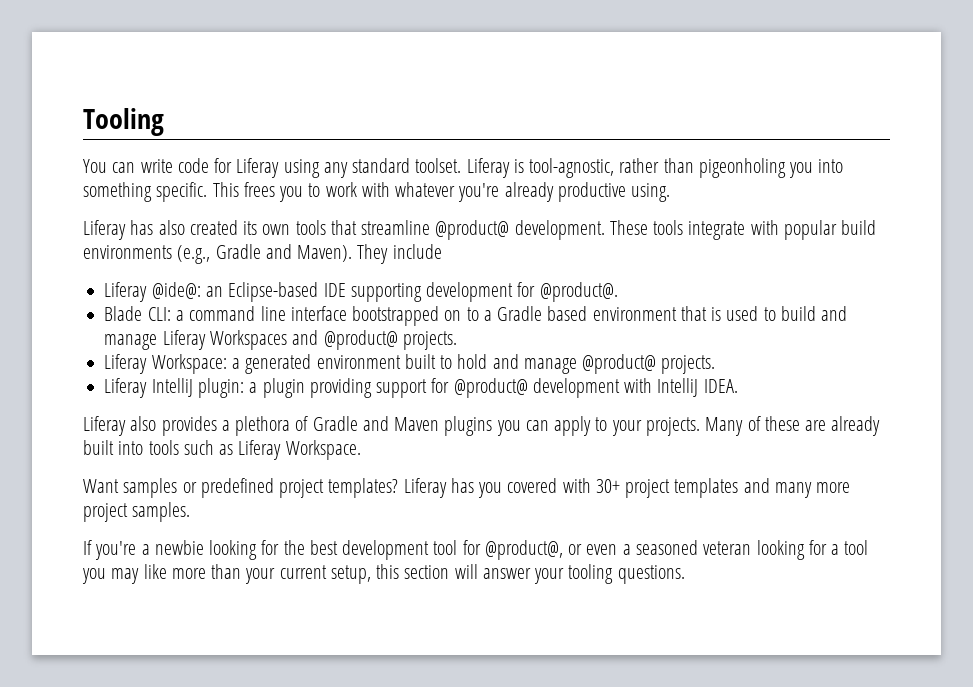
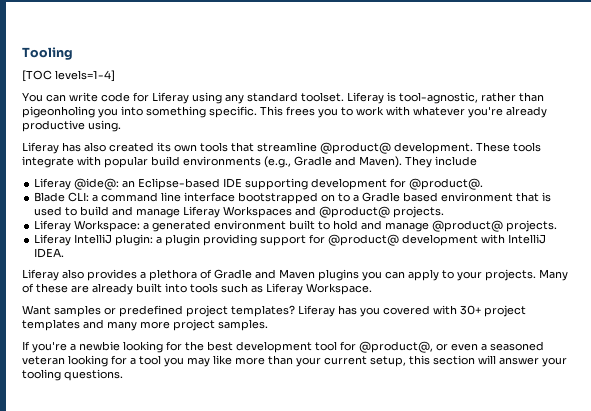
(164, 122) none -> [22,70,115,82] // [TOC levels=1-4]

